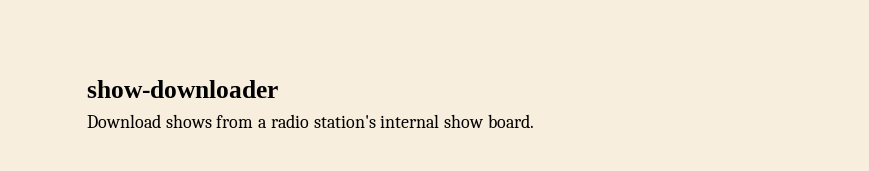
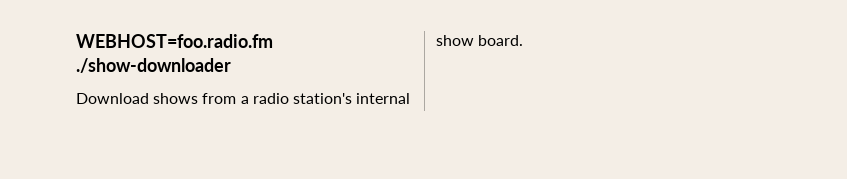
[87,80,278,98] show-downloader -> [76,34,273,48] [76,58,231,73] WEBHOST=foo.radio.fm ./show-downloader

